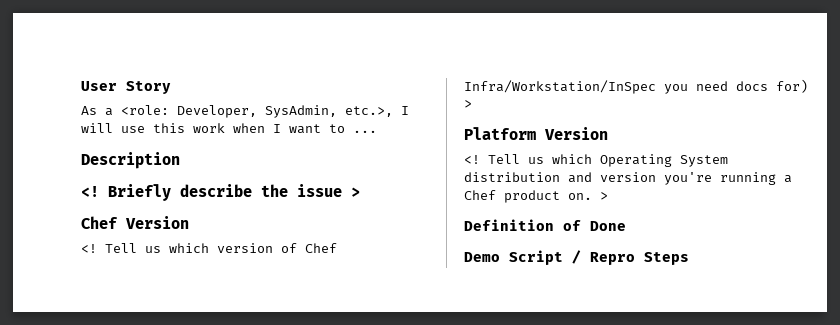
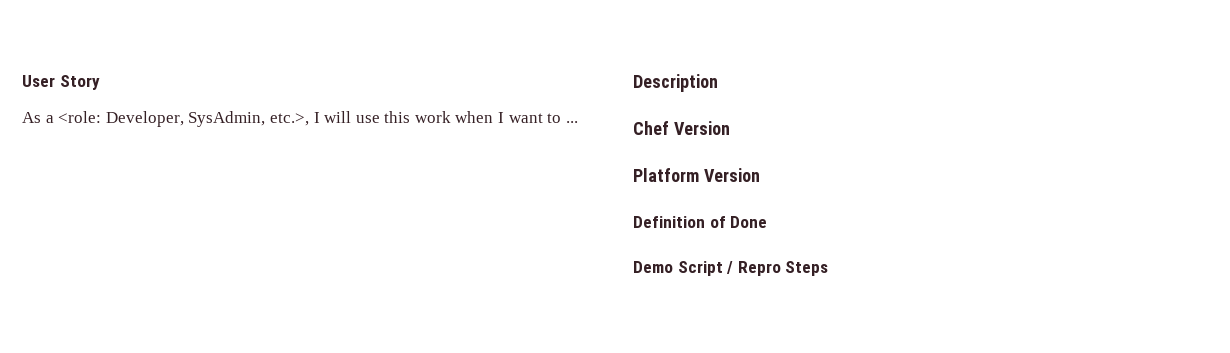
[81,184,360,201] [81,216,189,229] [81,243,337,253] [464,79,808,94] [464,100,472,108] [464,127,608,140] [464,154,728,167] [464,172,792,185] [464,190,608,203] <! Briefly describe the issue > // Chef Version // <! Tell us which version of Chef Infra/Workstation/InSpec you need docs for) > // Platform Version // <! Tell us which Operating System distribution and version you're running a Chef product on. > -> [633,121,730,135] [633,168,760,182] Chef Version // Platform Version

